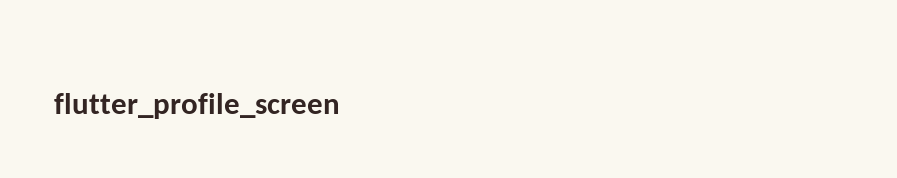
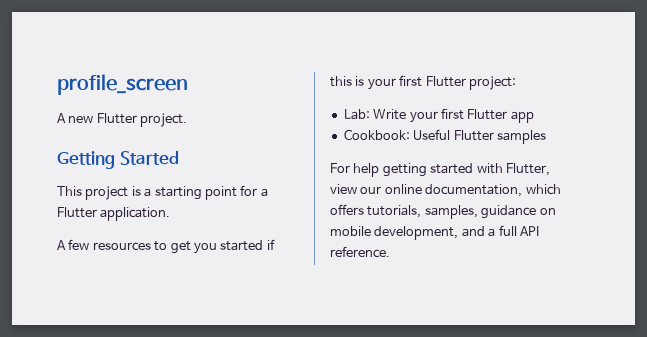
[54,93,340,119] flutter_profile_screen -> [57,74,188,95] [57,113,188,127] [57,151,179,169] [57,185,268,200] [57,207,171,221] [57,239,275,254] [330,75,516,90] [343,108,534,123] [343,129,546,144] [330,163,550,177] [330,184,561,197] [330,204,556,219] [330,225,539,240] [330,246,390,258] profile_screen // A new Flutter project. // Getting Started // This project is a starting point for a Flutter application. // A few resources to get you started if this is your first Flutter project: // Lab: Write your first Flutter app // Cookbook: Useful Flutter samples // For help getting started with Flutter, view our online documentation, which offers tutorials, samples, guidance on mobile development, and a full API reference.

